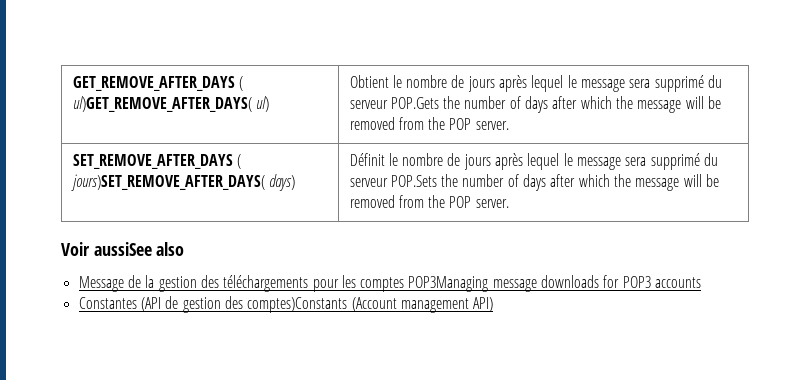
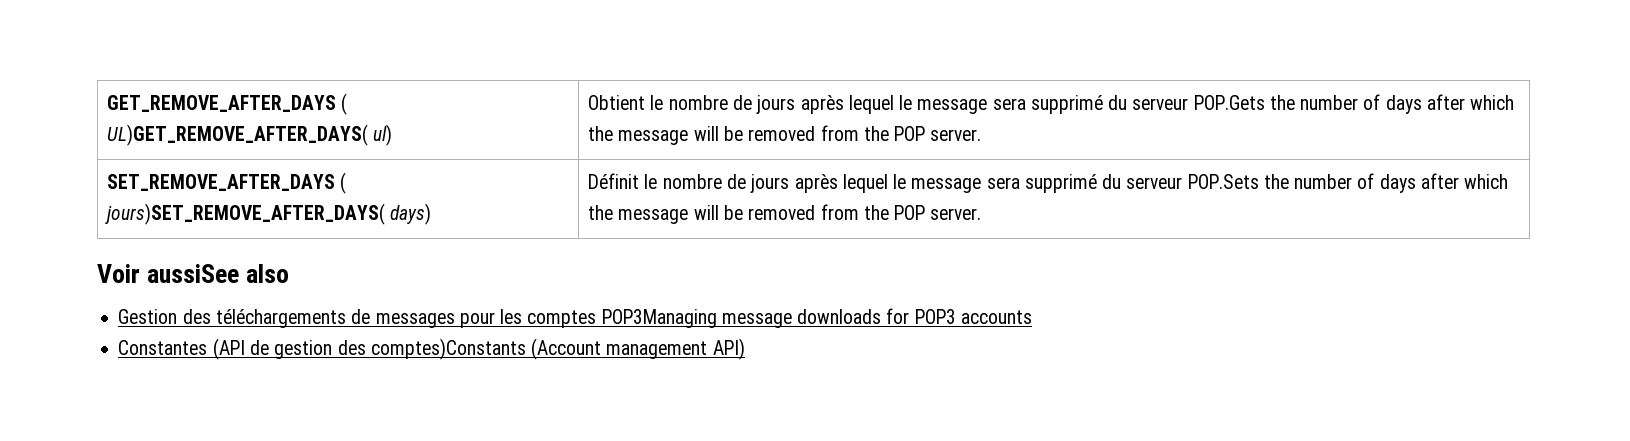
[72,96,252,112] ul)GET_REMOVE_AFTER_DAYS( -> [107,124,369,146] UL)GET_REMOVE_AFTER_DAYS(
[78,275,309,292] Message de la gestion des téléchargements -> [118,309,455,328] Gestion des téléchargements de messages

